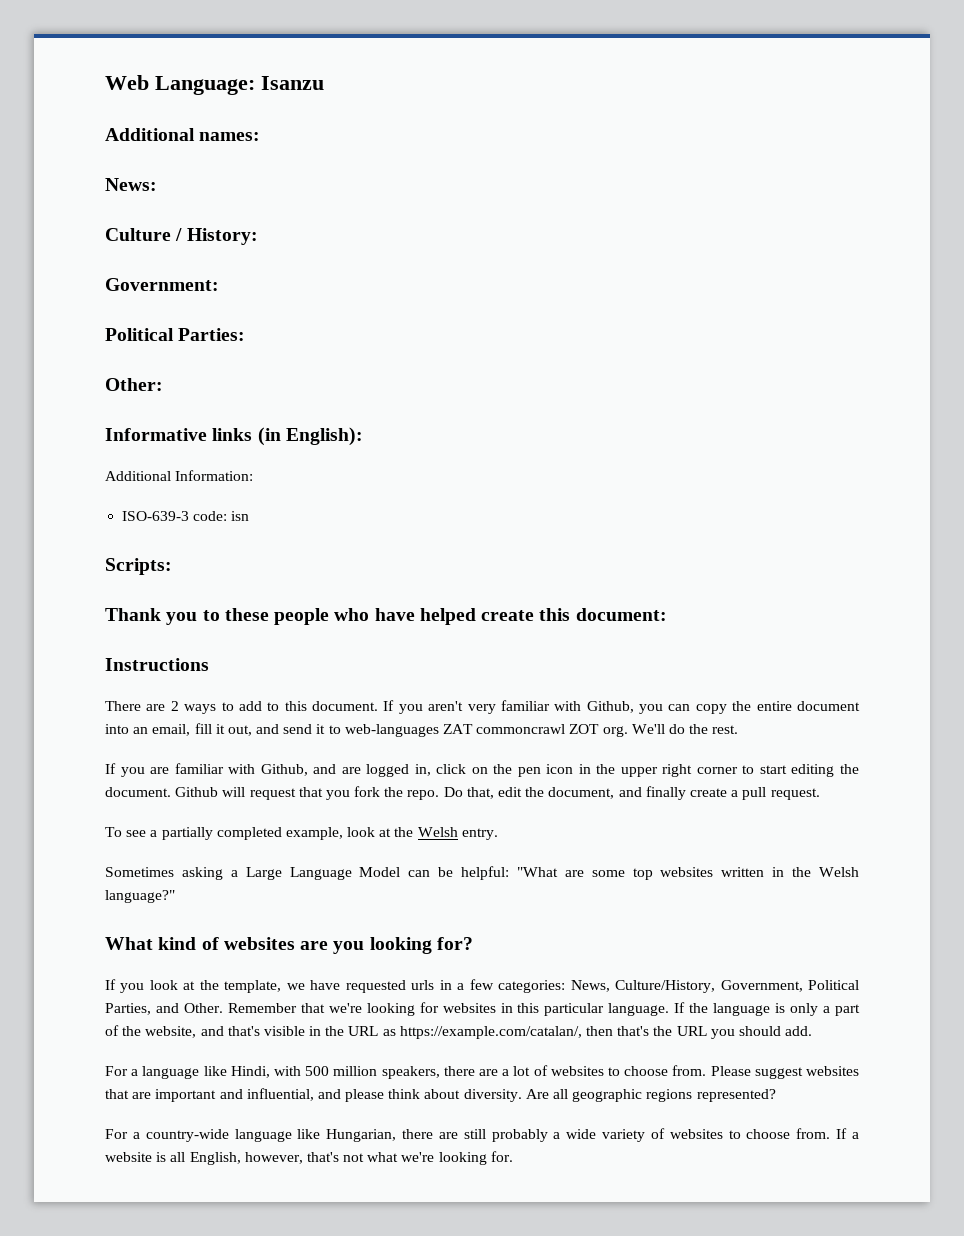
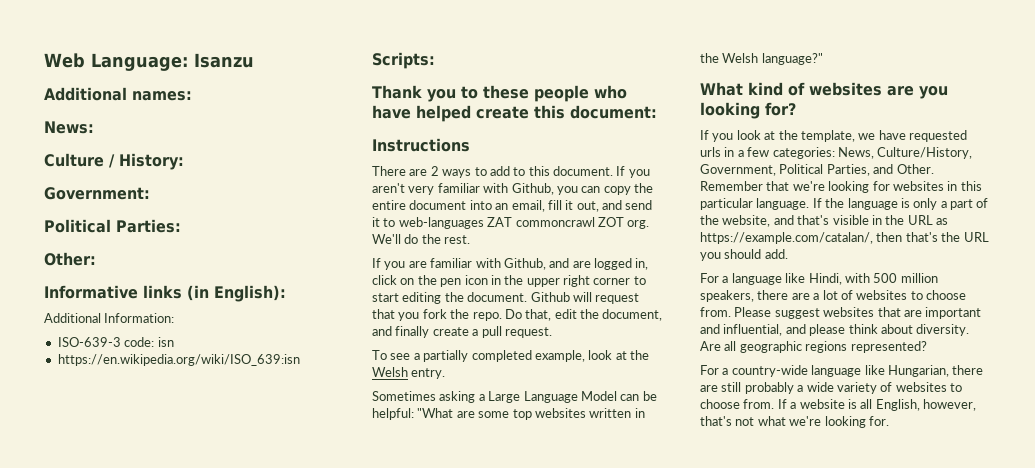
(250, 516) none -> [57,354,300,366] // https://en.wikipedia.org/wiki/ISO_639:isn

